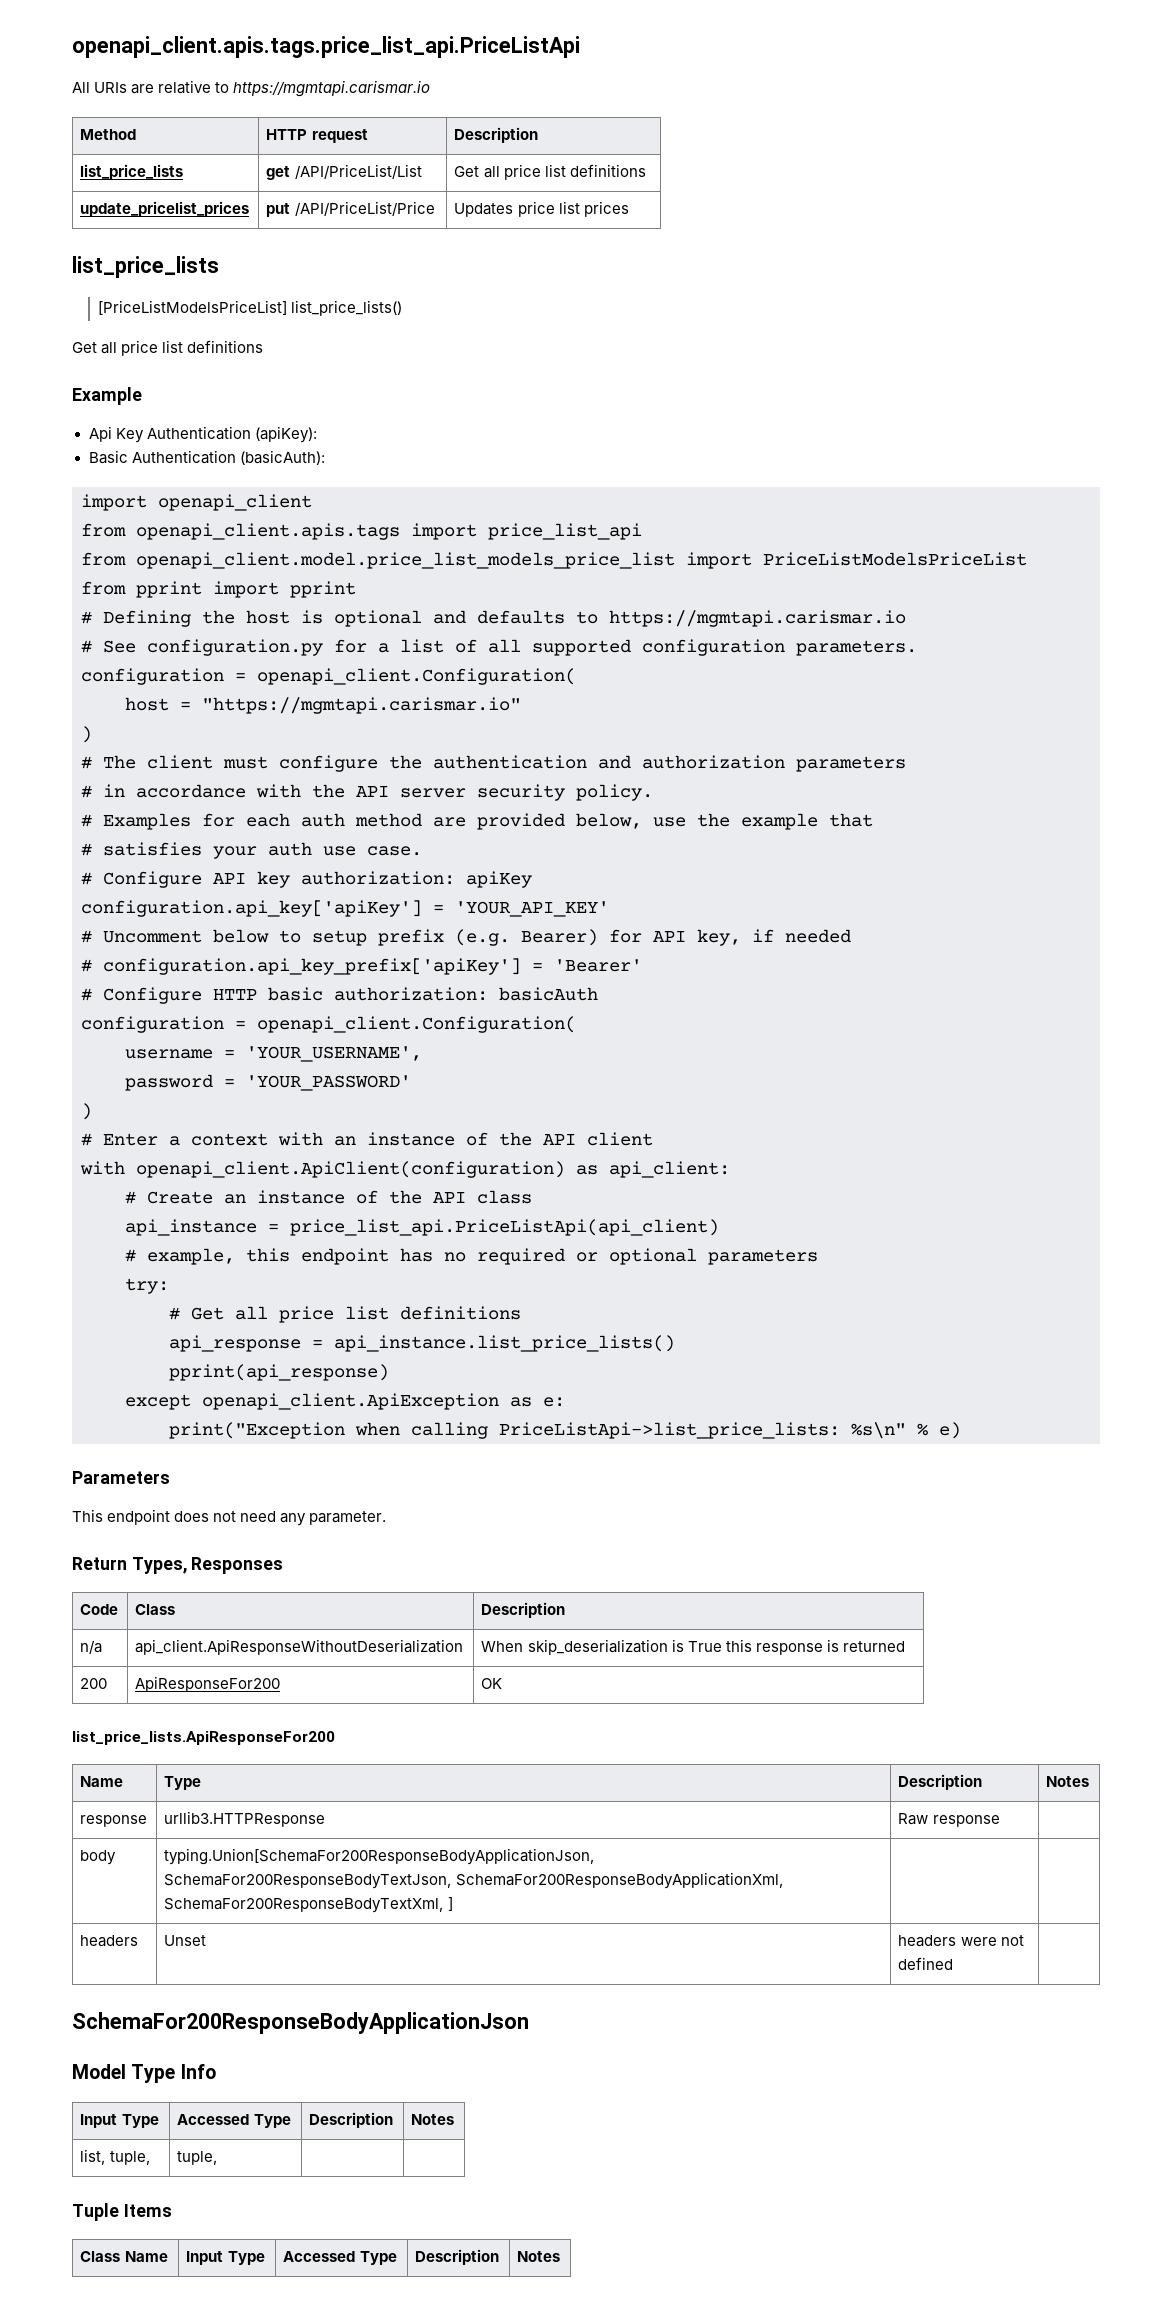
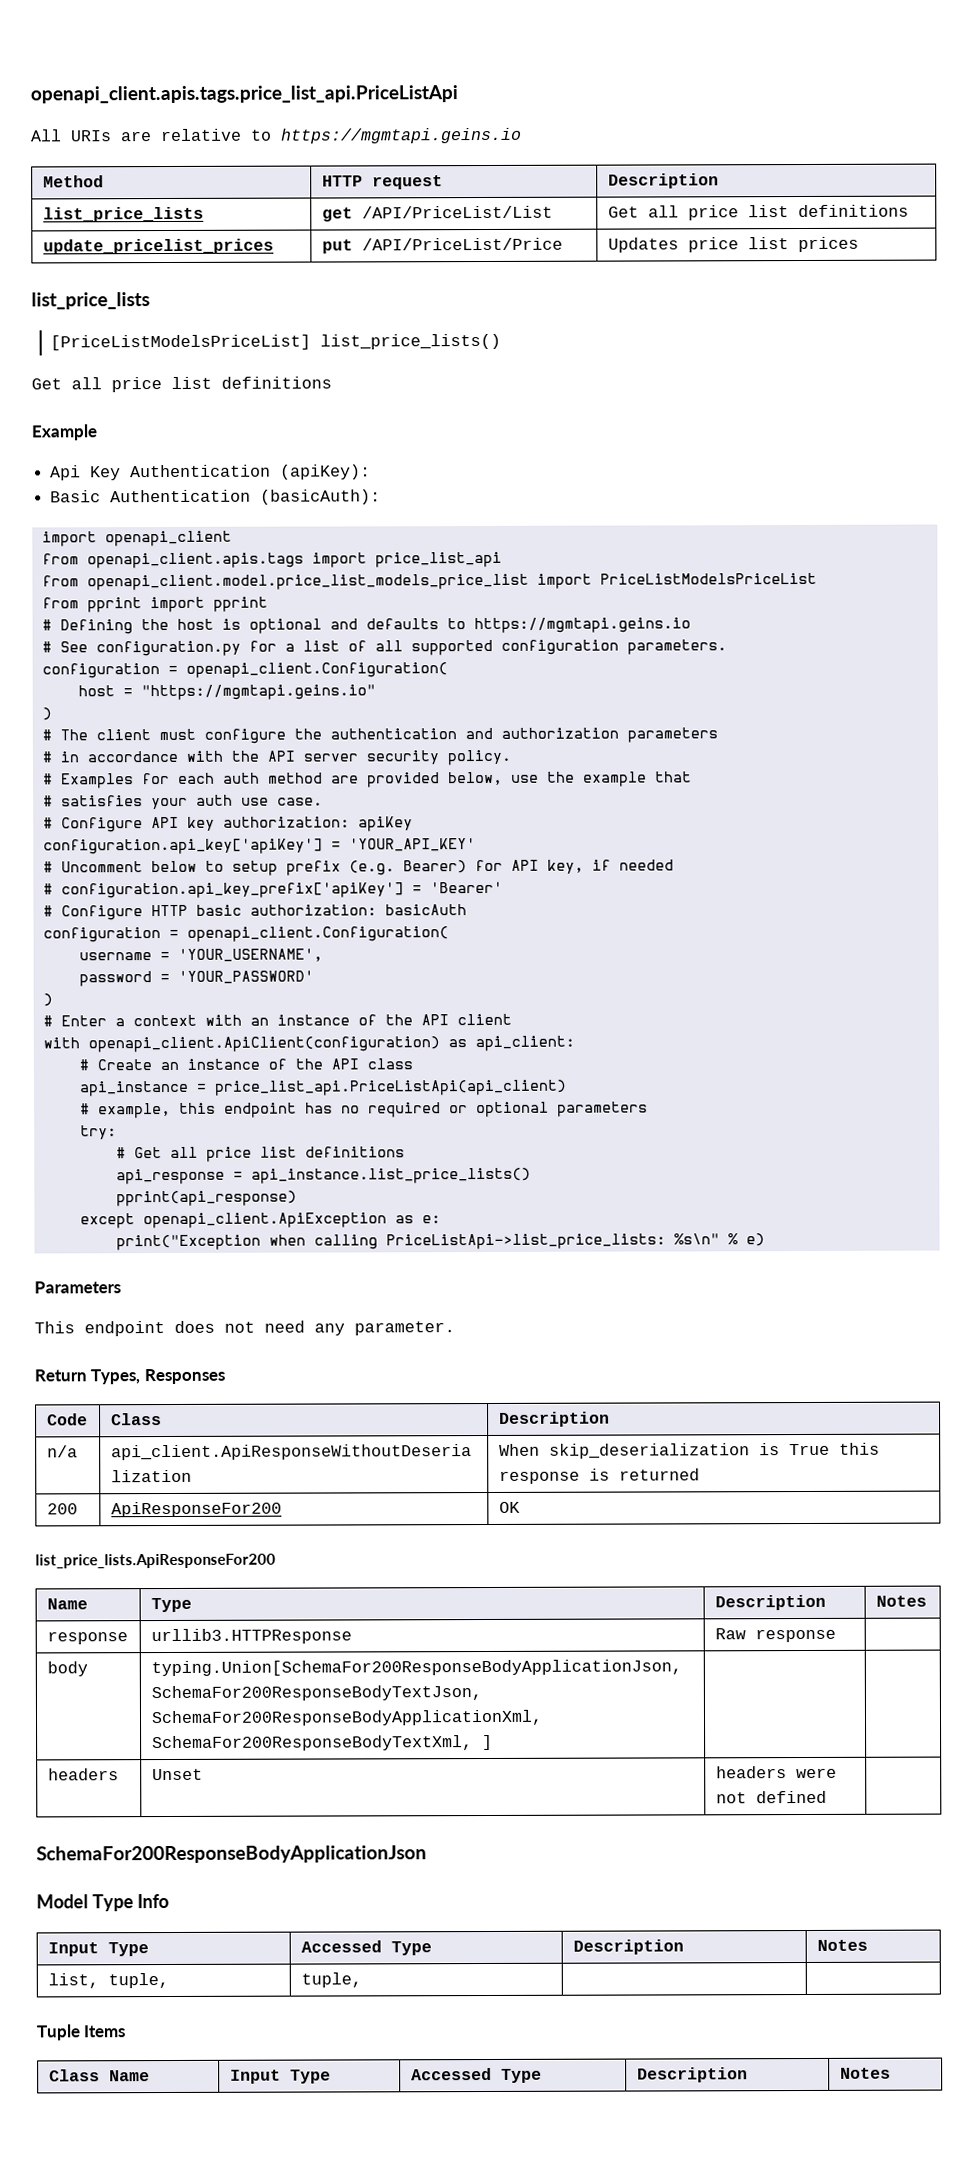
[233,80,431,97] https://mgmtapi.carismar.io -> [281,127,522,144] https://mgmtapi.geins.io
[609,610,906,627] https://mgmtapi.carismar.io -> [473,617,691,634] https://mgmtapi.geins.io
[202,697,521,714] "https://mgmtapi.carismar.io" -> [140,684,376,701] "https://mgmtapi.geins.io"

